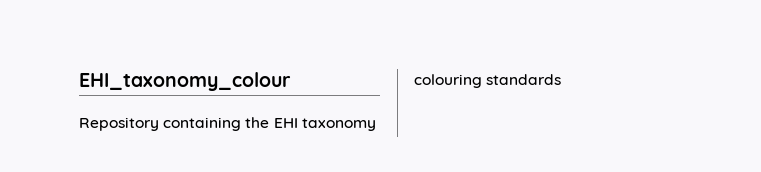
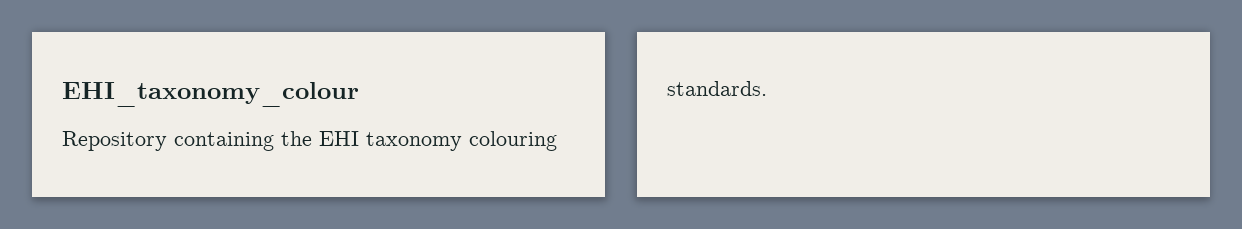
[486,74,562,85] standards -> [667,81,767,96] standards.

